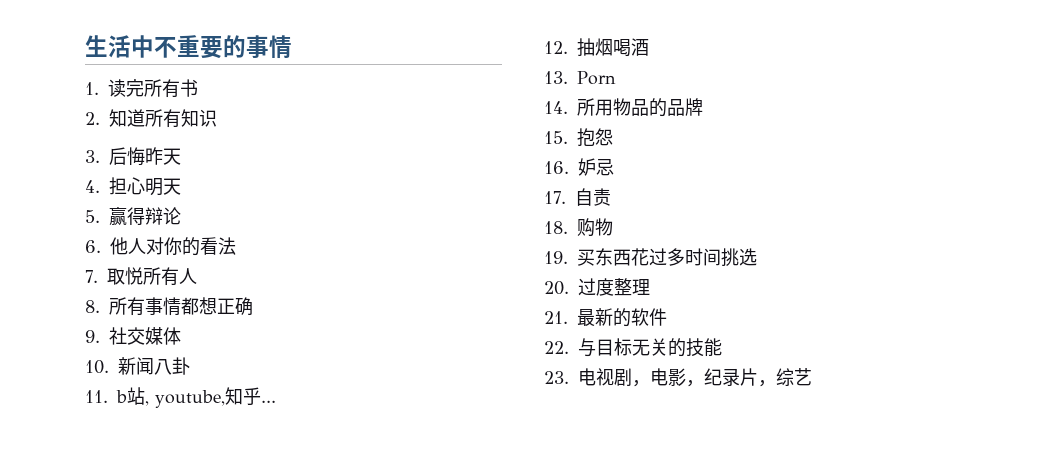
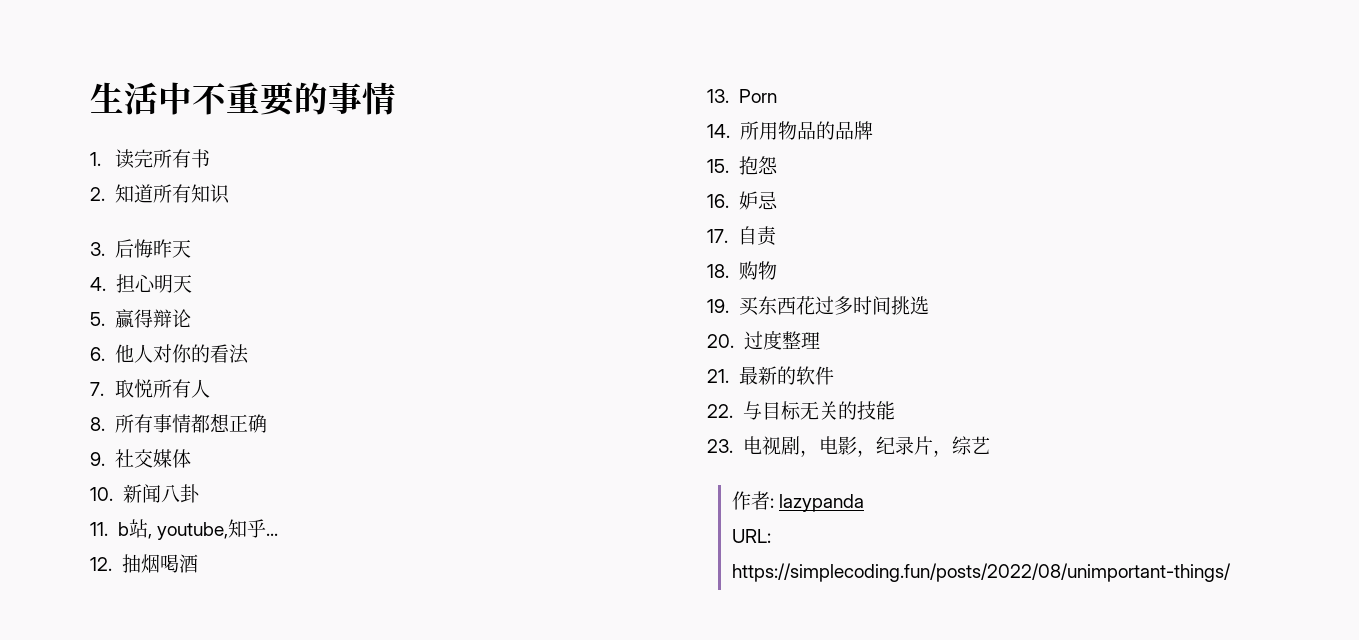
(812, 377) none -> [731,491,864,512] [731,529,771,543] [731,563,1231,582] // 作者: lazypanda // URL: https://simplecoding.fun/posts/2022/08/unimportant-things/

